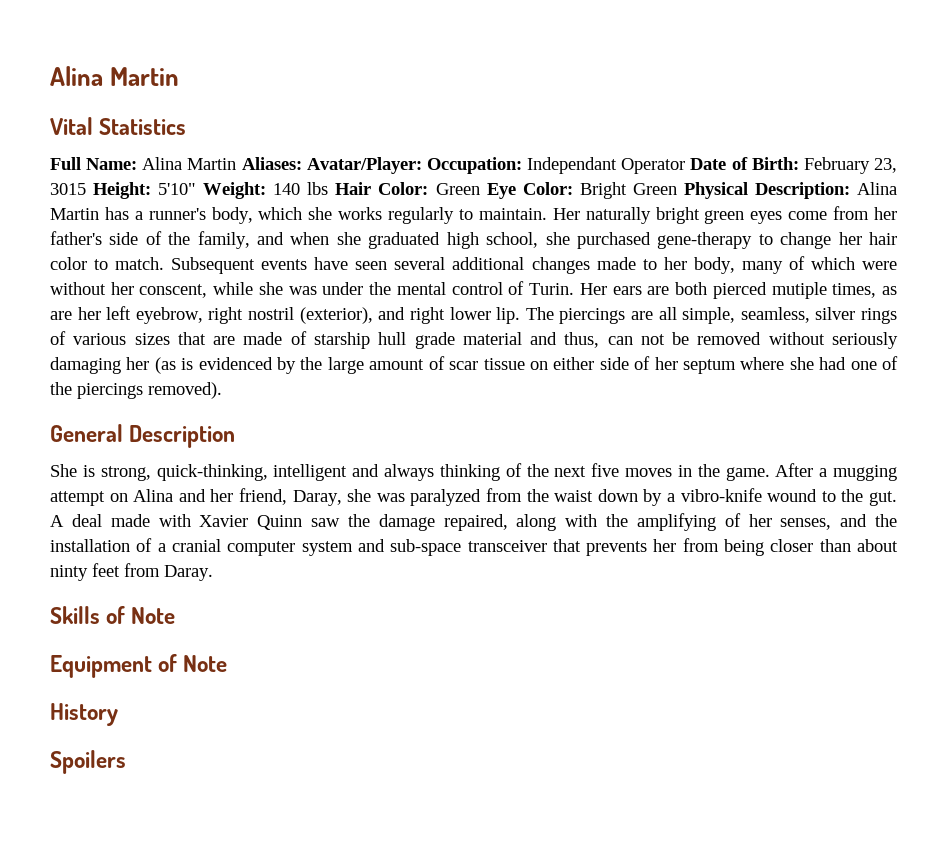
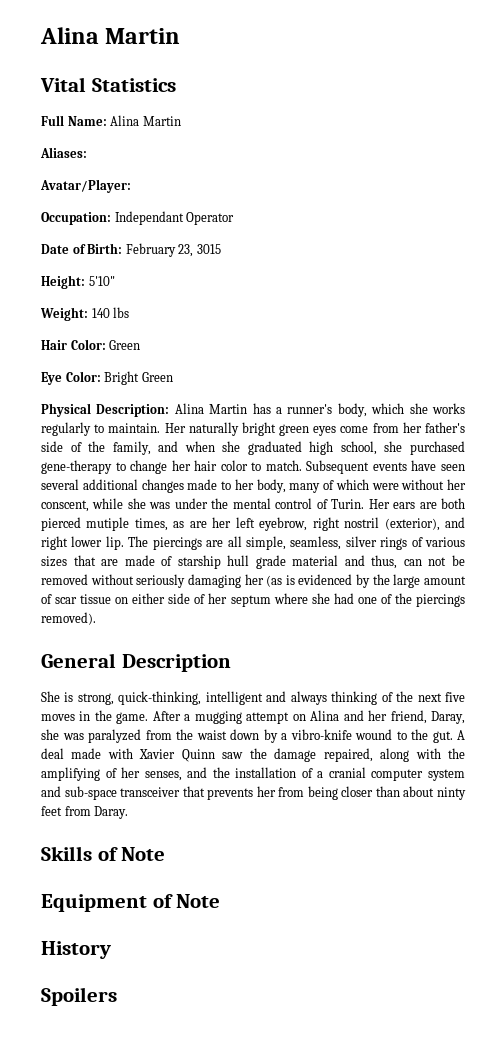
(237, 164) none -> (181, 121) //
(302, 163) none -> (87, 152) //
(422, 165) none -> (131, 186) //
(686, 166) none -> (235, 218) //
(86, 189) none -> (221, 249) //
(197, 189) none -> (115, 281) //
(329, 188) none -> (130, 312) //
(480, 189) none -> (141, 345) //
(677, 189) none -> (173, 377) //

